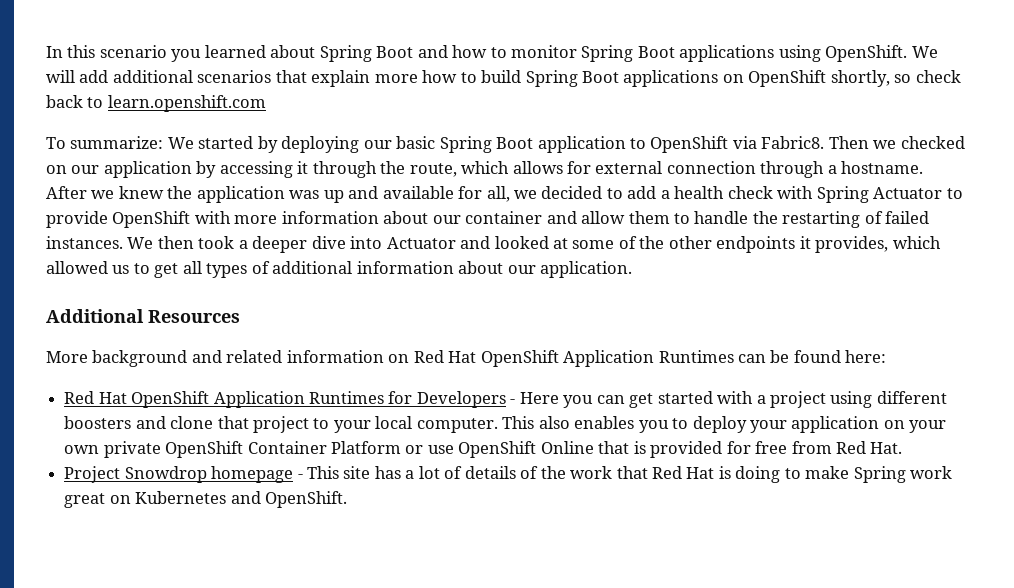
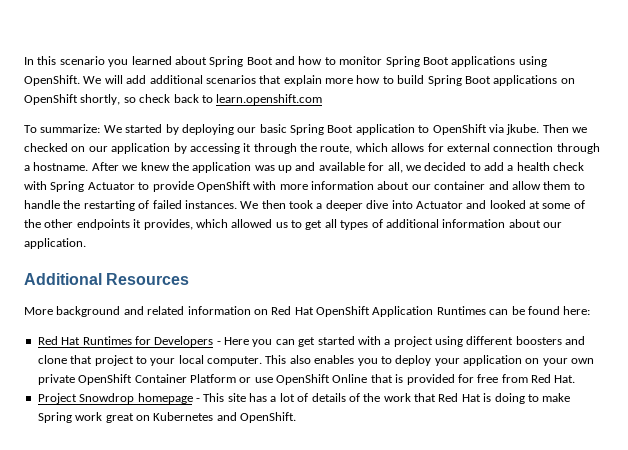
[761,136,825,149] Fabric8. -> [506,124,540,135] jkube.
[131,391,305,408] OpenShift Application -> (81, 341) none

